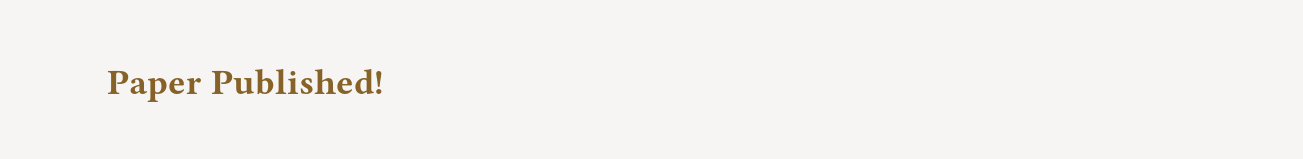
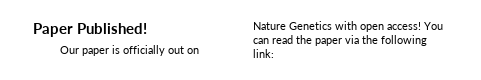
(384, 82) none -> [59,45,199,56] [253,21,443,32] [253,35,427,46] [253,49,274,58] // Our paper is officially out on Nature Genetics with open access! You can read the paper via the following link:

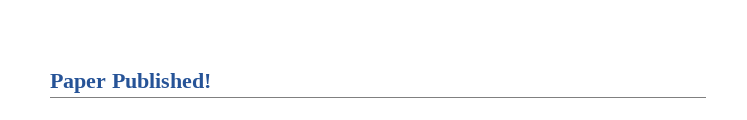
[59,45,199,56] [253,21,443,32] [253,35,427,46] [253,49,274,58] // Our paper is officially out on Nature Genetics with open access! You can read the paper via the following link: -> (211, 80) none

